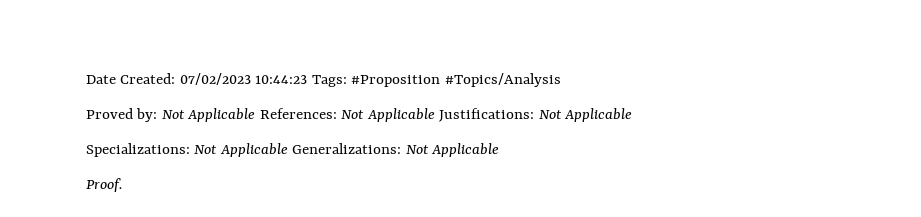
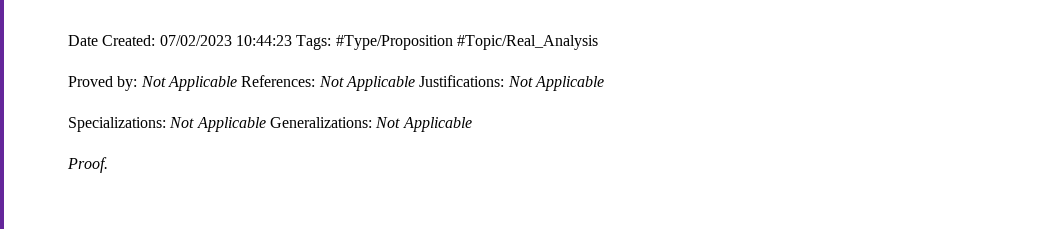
[351,73,561,87] #Proposition #Topics/Analysis -> [335,35,598,50] #Type/Proposition #Topic/Real_Analysis

